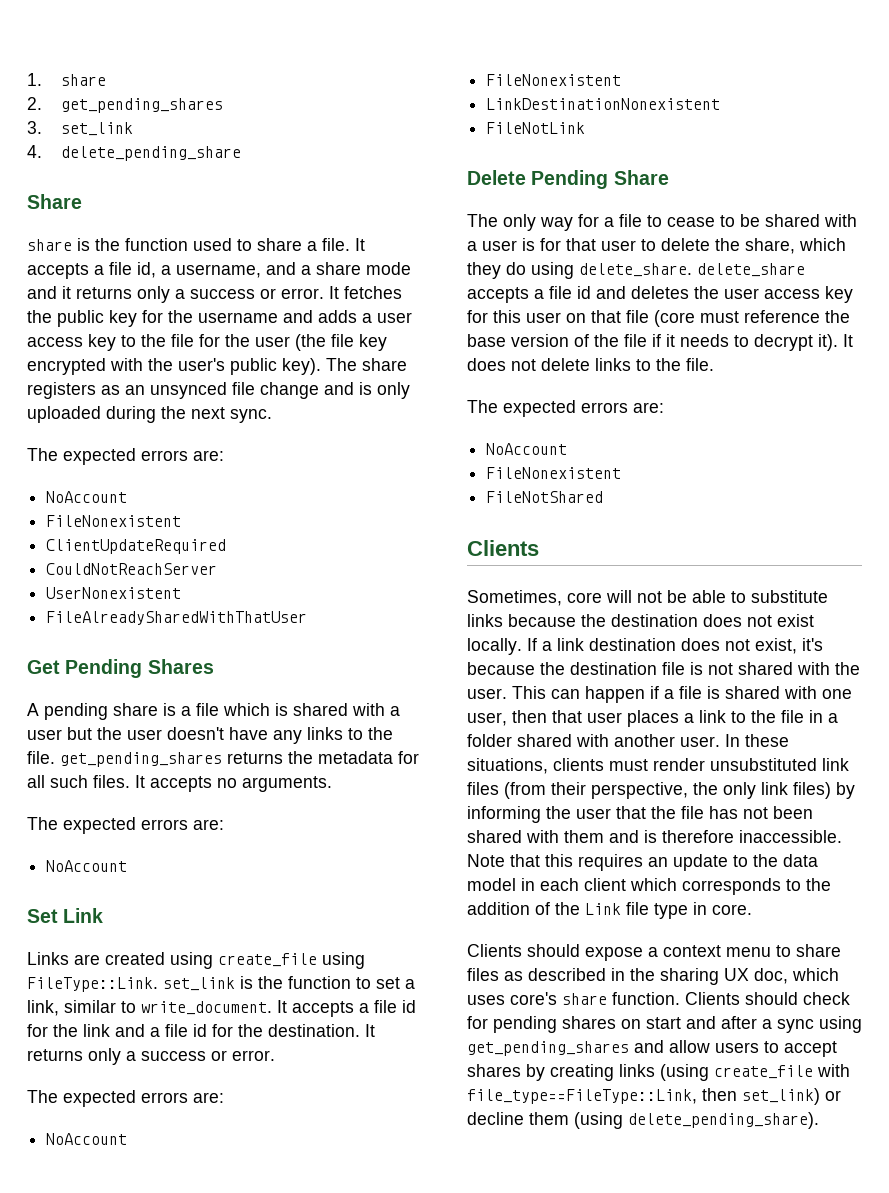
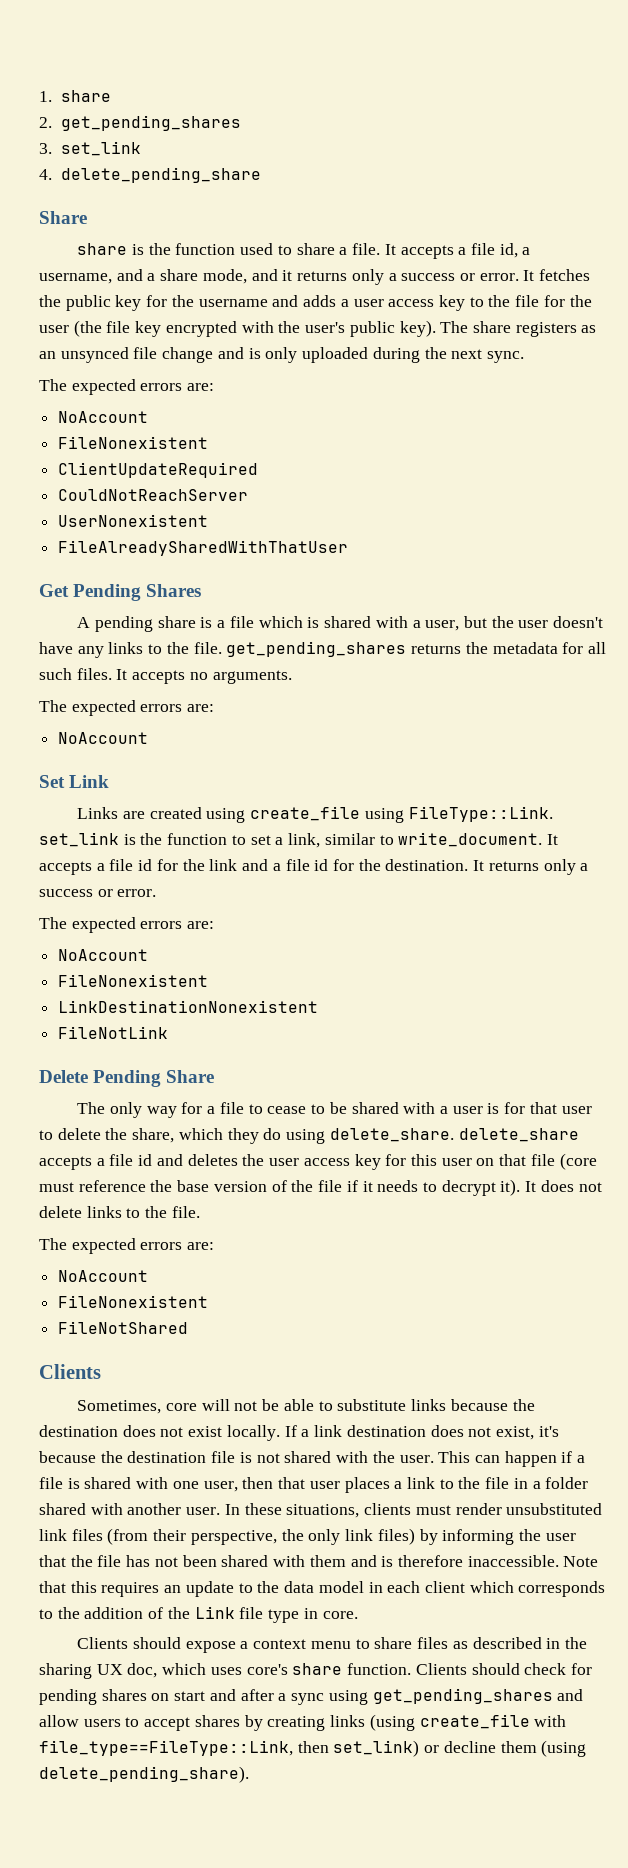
[366,262,411,275] mode -> [202,269,247,284] mode,
[27,729,62,740] user -> [425,620,460,631] user,

